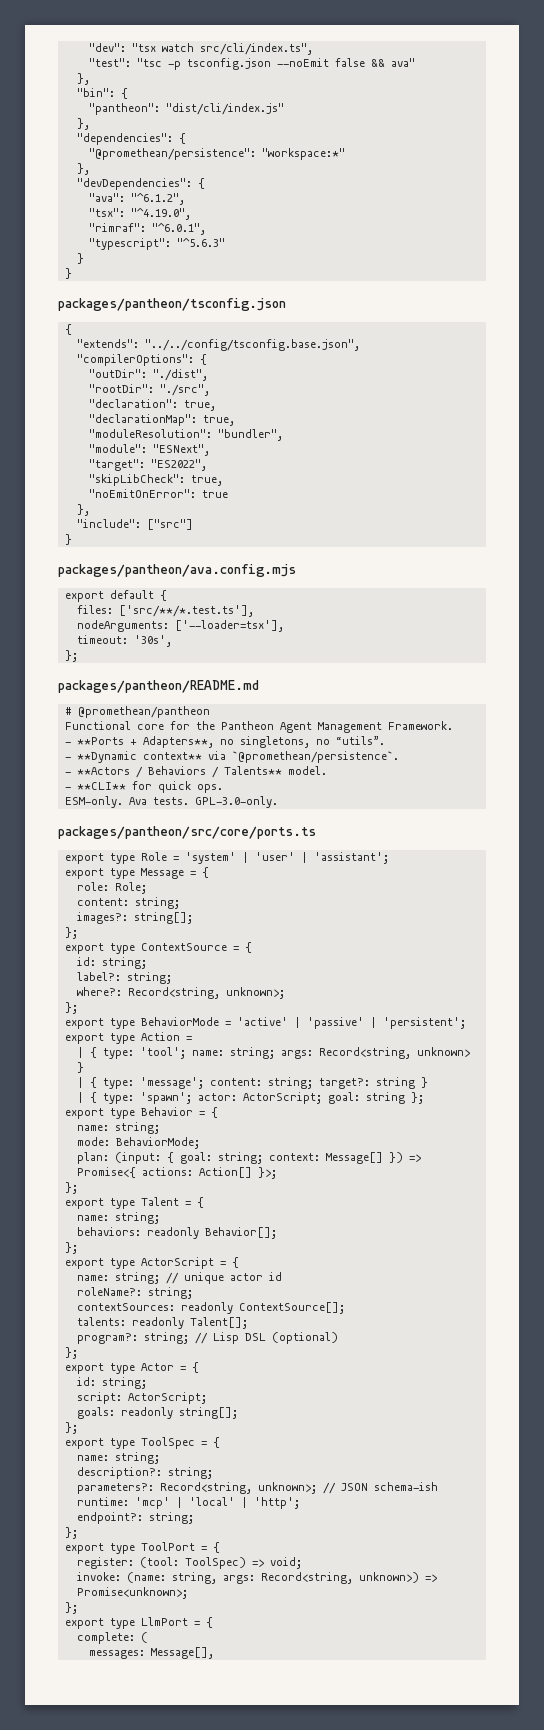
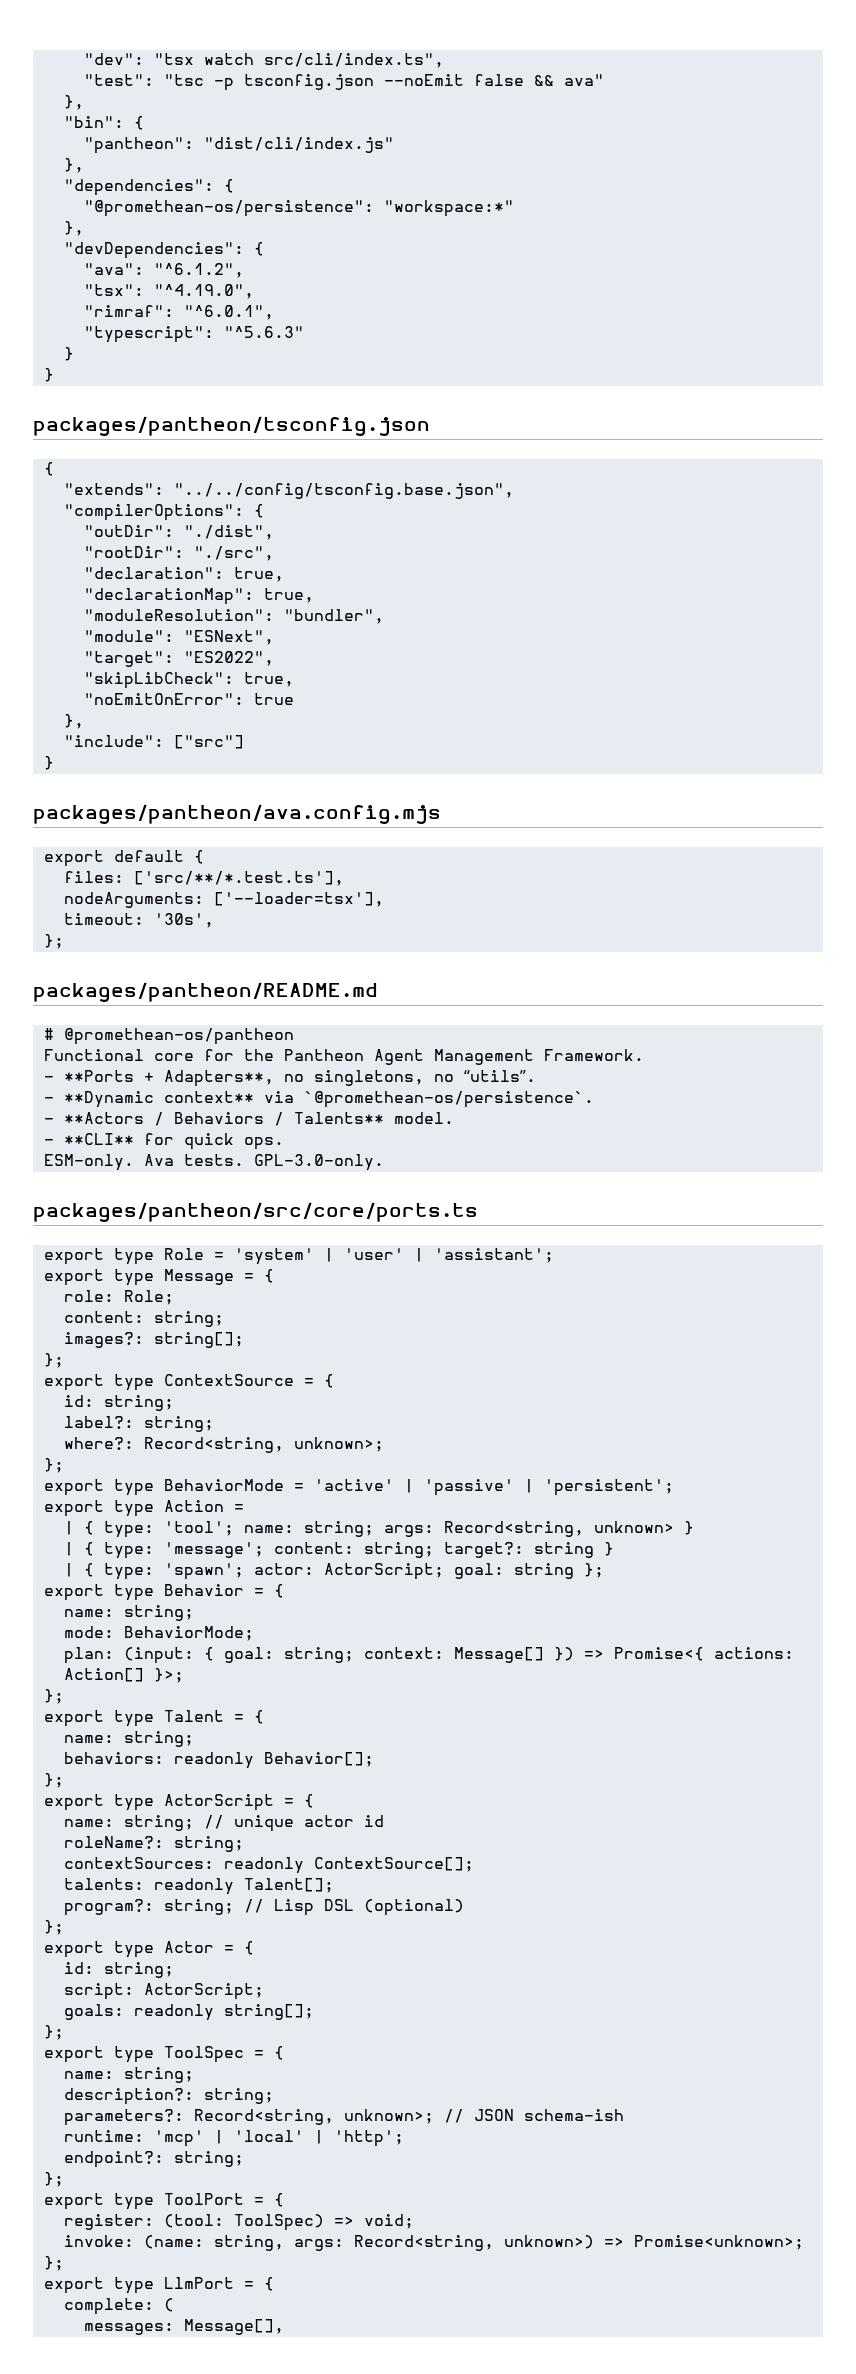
[88,148,256,160] "@promethean/persistence": -> [84,200,375,217] "@promethean-os/persistence":
[77,706,210,718] @promethean/pantheon -> [64,1028,295,1045] @promethean-os/pantheon
[231,751,399,763] `@promethean/persistence`. -> [304,1091,595,1108] `@promethean-os/persistence`.

